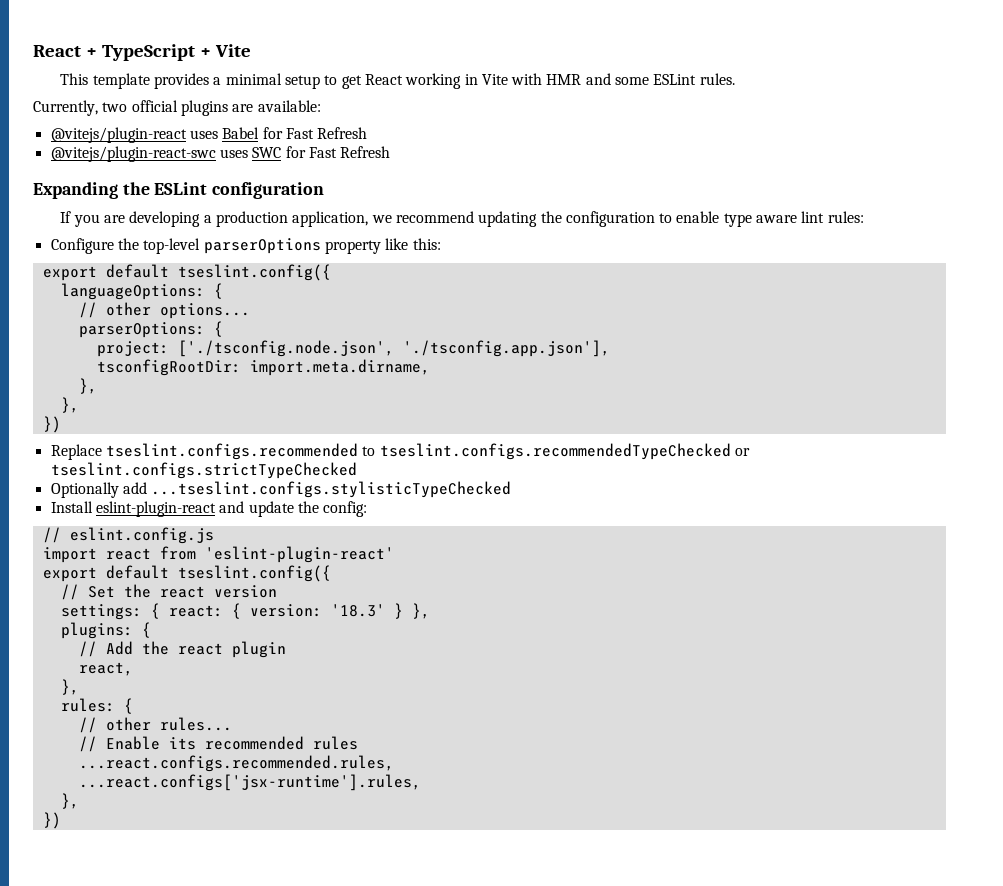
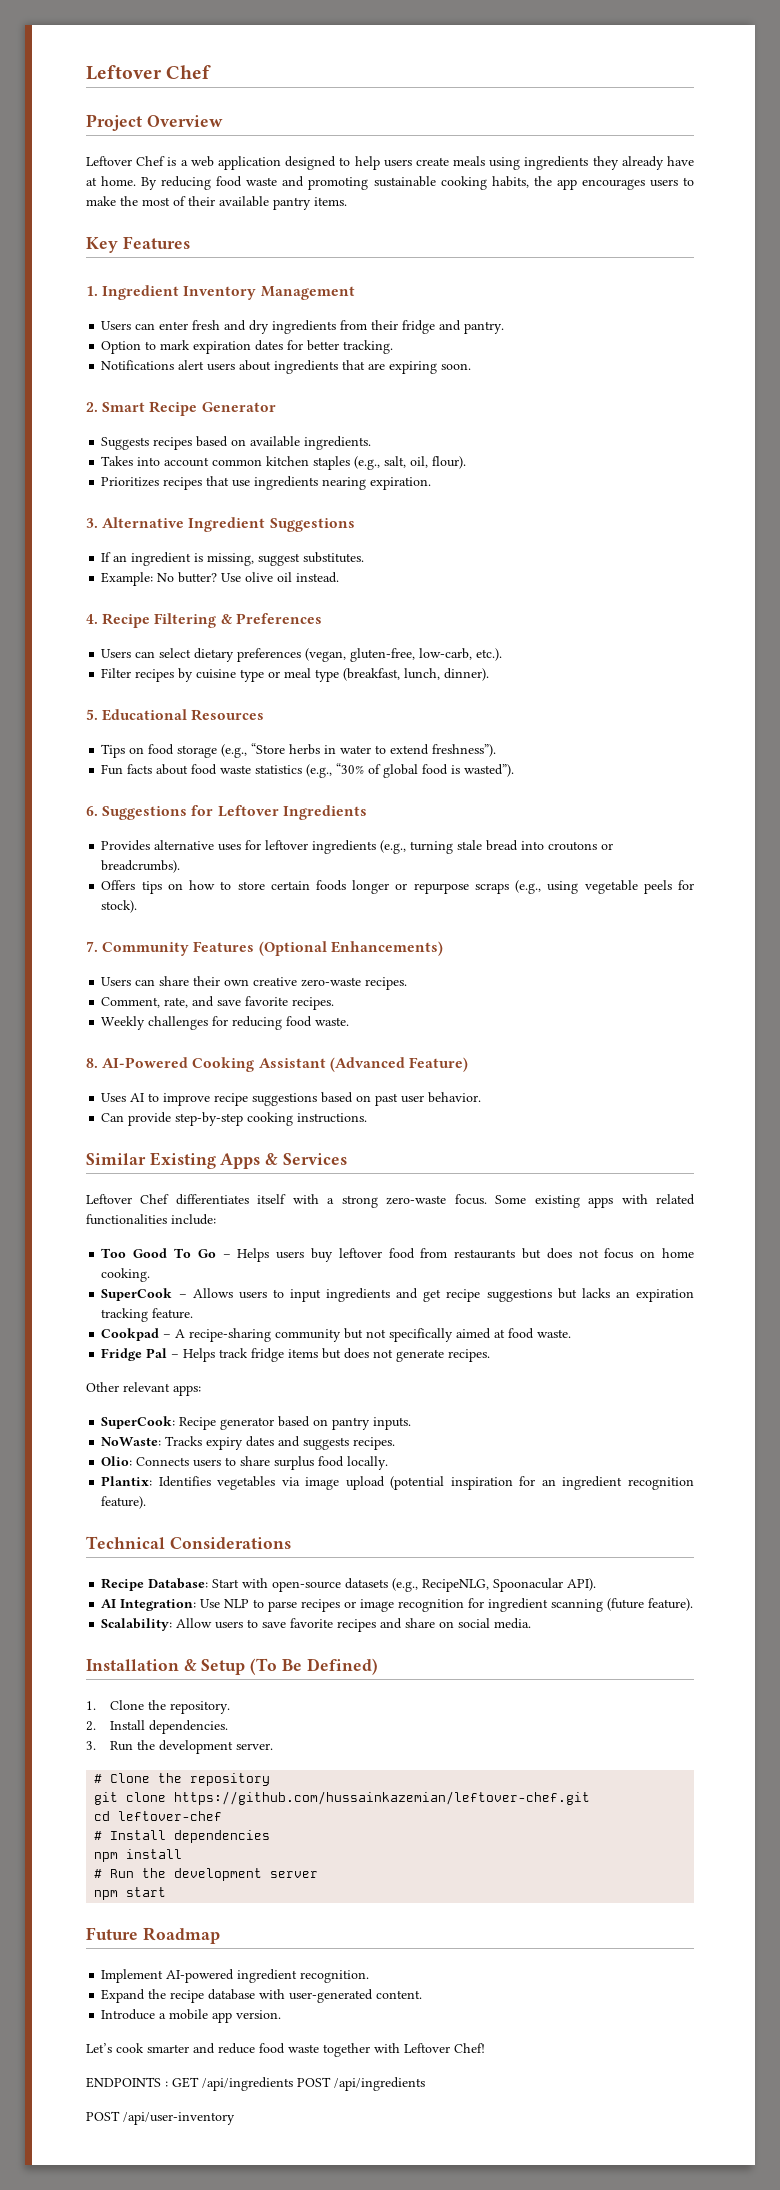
[33,44,251,61] [60,73,735,89] [33,100,321,116] [50,127,368,143] [50,146,391,162] [33,182,325,199] [60,211,864,227] [50,238,441,254] [42,264,331,281] [60,283,223,300] [78,302,250,319] [78,321,223,338] [96,340,610,357] [96,359,430,376] [78,378,97,394] [60,397,79,413] [42,416,61,433] [50,443,750,460] [50,462,357,479] [50,481,512,498] [50,501,368,517] [42,527,214,544] [42,546,394,563] [42,565,331,582] [60,584,277,600] [60,603,430,620] [60,622,151,639] [78,641,286,658] [78,662,133,676] [60,679,79,695] [60,698,133,714] [78,717,232,733] [78,736,358,752] [78,755,394,772] [78,774,421,791] [60,793,79,809] [42,812,61,829] React + TypeScript + Vite // This template provides a minimal setup to get React working in Vite with HMR and some ESLint rules. // Currently, two official plugins are available: // @vitejs/plugin-react uses Babel for Fast Refresh // @vitejs/plugin-react-swc uses SWC for Fast Refresh // Expanding the ESLint configuration // If you are developing a production application, we recommend updating the configuration to enable type aware lint rules: // Configure the top-level parserOptions property like this: // export default tseslint.config({ // languageOptions: { // // other options... // parserOptions: { // project: ['./tsconfig.node.json', './tsconfig.app.json'], // tsconfigRootDir: import.meta.dirname, // }, // }, // }) // Replace tseslint.configs.recommended to tseslint.configs.recommendedTypeChecked or tseslint.configs.strictTypeChecked // Optionally add ...tseslint.configs.stylisticTypeChecked // Install eslint-plugin-react and update the config: // // eslint.config.js // import react from 'eslint-plugin-react' // export default tseslint.config({ // // Set the react version // settings: { react: { version: '18.3' } }, // plugins: { // // Add the react plugin // react, // }, // rules: { // // other rules... // // Enable its recommended rules // ...react.configs.recommended.rules, // ...react.configs['jsx-runtime'].rules, // }, // }) -> [86,65,212,80] [86,114,223,131] [86,156,694,170] [86,176,694,190] [86,196,347,210] [86,236,190,253] [86,285,355,300] [101,320,505,334] [101,340,394,354] [101,360,472,374] [86,401,276,416] [101,436,372,450] [101,456,467,470] [101,476,432,490] [86,517,355,532] [101,552,365,566] [101,572,340,586] [86,613,322,628] [101,648,503,662] [101,668,490,682] [86,709,265,721] [101,743,497,758] [101,763,515,778] [86,805,367,820] [101,840,614,854] [101,860,181,873] [101,880,695,894] [101,900,138,913] [86,941,443,956] [101,976,408,990] [101,996,335,1010] [101,1016,350,1030] [86,1057,468,1072] [101,1092,482,1106] [101,1112,368,1126] [86,1152,347,1169] [86,1194,695,1208] [86,1214,216,1225] [101,1248,694,1262] [101,1268,151,1282] [101,1288,694,1302] [101,1308,194,1322] [101,1328,572,1342] [101,1348,491,1362] [86,1382,201,1396] [101,1416,412,1430] [101,1436,396,1450] [101,1456,389,1470] [101,1476,694,1490] [101,1496,147,1509] [86,1536,291,1549] [101,1578,597,1592] [101,1598,694,1612] [101,1618,532,1632] [86,1658,378,1675] [86,1700,230,1714] [86,1720,228,1734] [86,1740,273,1754] [94,1773,271,1786] [94,1791,591,1805] [94,1811,223,1821] [94,1830,271,1843] [94,1849,183,1862] [94,1868,319,1881] [94,1887,167,1900] [86,1927,220,1944] [101,1969,370,1983] [101,1989,423,2003] [101,2009,282,2023] [86,2043,485,2057] [86,2077,425,2091] [86,2111,235,2125] Leftover Chef // Project Overview // Leftover Chef is a web application designed to help users create meals using ingredients they already have at home. By reducing food waste and promoting sustainable cooking habits, the app encourages users to make the most of their available pantry items. // Key Features // 1. Ingredient Inventory Management // Users can enter fresh and dry ingredients from their fridge and pantry. // Option to mark expiration dates for better tracking. // Notifications alert users about ingredients that are expiring soon. // 2. Smart Recipe Generator // Suggests recipes based on available ingredients. // Takes into account common kitchen staples (e.g., salt, oil, flour). // Prioritizes recipes that use ingredients nearing expiration. // 3. Alternative Ingredient Suggestions // If an ingredient is missing, suggest substitutes. // Example: No butter? Use olive oil instead. // 4. Recipe Filtering & Preferences // Users can select dietary preferences (vegan, gluten-free, low-carb, etc.). // Filter recipes by cuisine type or meal type (breakfast, lunch, dinner). // 5. Educational Resources // Tips on food storage (e.g., “Store herbs in water to extend freshness”). // Fun facts about food waste statistics (e.g., “30% of global food is wasted”). // 6. Suggestions for Leftover Ingredients // Provides alternative uses for leftover ingredients (e.g., turning stale bread into croutons or breadcrumbs). // Offers tips on how to store certain foods longer or repurpose scraps (e.g., using vegetable peels for stock). // 7. Community Features (Optional Enhancements) // Users can share their own creative zero-waste recipes. // Comment, rate, and save favorite recipes. // Weekly challenges for reducing food waste. // 8. AI-Powered Cooking Assistant (Advanced Feature) // Uses AI to improve recipe suggestions based on past user behavior. // Can provide step-by-step cooking instructions. // Similar Existing Apps & Services // Leftover Chef differentiates itself with a strong zero-waste focus. Some existing apps with related functionalities include: // Too Good To Go – Helps users buy leftover food from restaurants but does not focus on home cooking. // SuperCook – Allows users to input ingredients and get recipe suggestions but lacks an expiration tracking feature. // Cookpad – A recipe-sharing community but not specifically aimed at food waste. // Fridge Pal – Helps track fridge items but does not generate recipes. // Other relevant apps: // SuperCook: Recipe generator based on pantry inputs. // NoWaste: Tracks expiry dates and suggests recipes. // Olio: Connects users to share surplus food locally. // Plantix: Identifies vegetables via image upload (potential inspiration for an ingredient recognition feature). // Technical Considerations // Recipe Database: Start with open-source datasets (e.g., RecipeNLG, Spoonacular API). // AI Integration: Use NLP to parse recipes or image recognition for ingredient scanning (future feature). // Scalability: Allow users to save favorite recipes and share on social media. // Installation & Setup (To Be Defined) // 1. Clone the repository. // 2. Install dependencies. // 3. Run the development server. // # Clone the repository // git clone https://github.com/hussainkazemian/leftover-chef.git // cd leftover-chef // # Install dependencies // npm install // # Run the development server // npm start // Future Roadmap // Implement AI-powered ingredient recognition. // Expand the recipe database with user-generated content. // Introduce a mobile app version. // Let’s cook smarter and reduce food waste together with Leftover Chef! // ENDPOINTS : GET /api/ingredients POST /api/ingredients // POST /api/user-inventory

